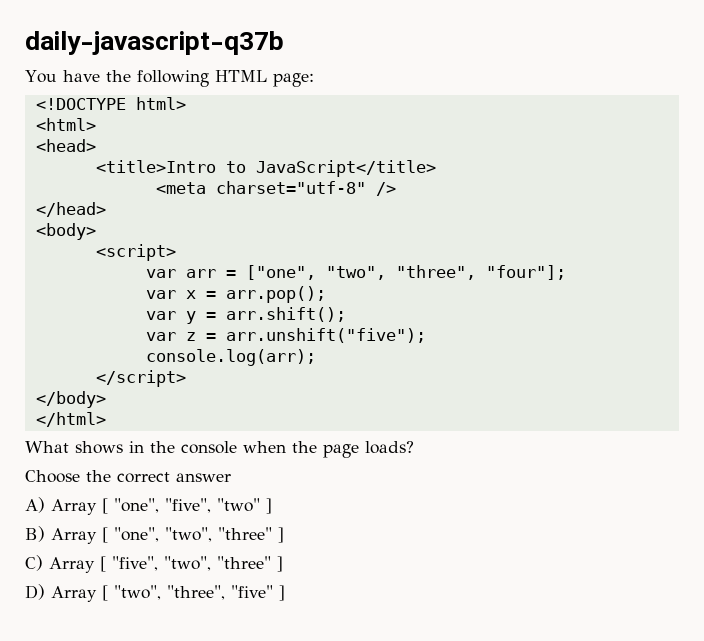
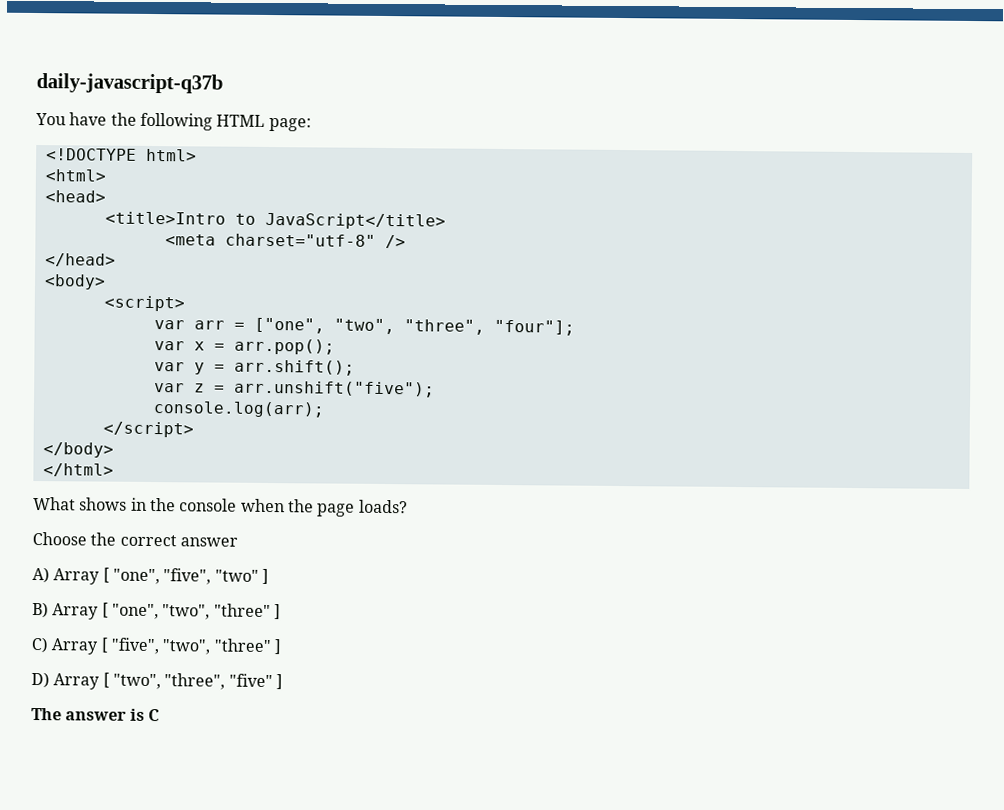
(285, 593) none -> [31,707,160,722] // The answer is C

